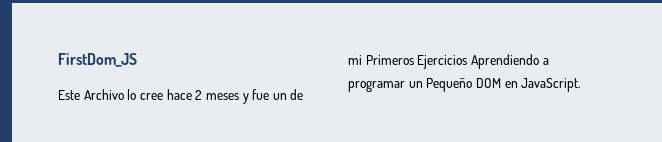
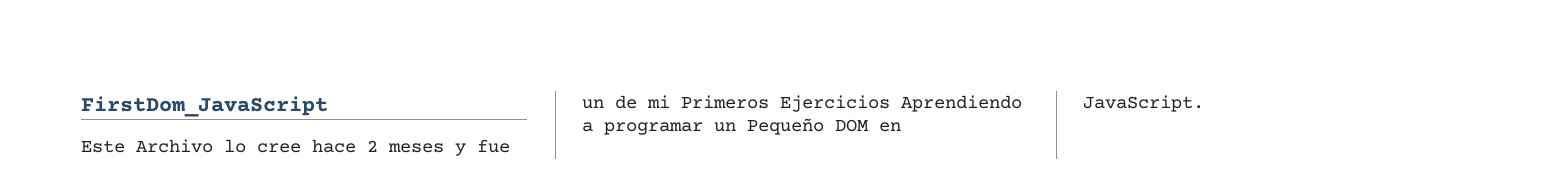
[58,53,137,67] FirstDom_JS -> [81,96,328,117] FirstDom_JavaScript

